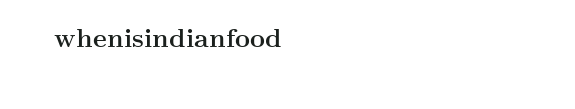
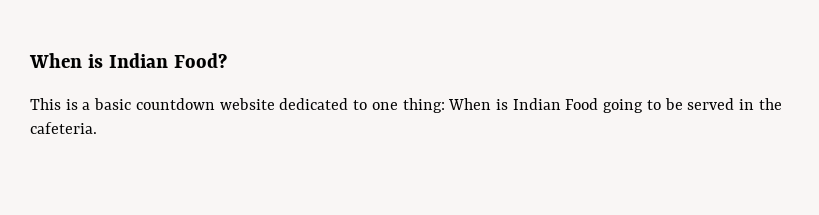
[54,29,282,47] whenisindianfood -> [29,53,227,68] [30,98,782,113] [30,122,97,134] When is Indian Food? // This is a basic countdown website dedicated to one thing: When is Indian Food going to be served in the cafeteria.

